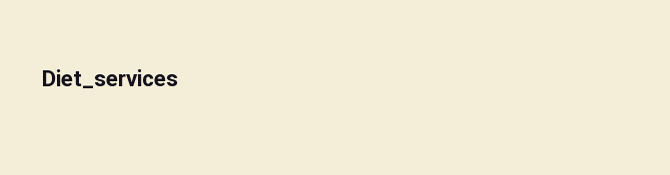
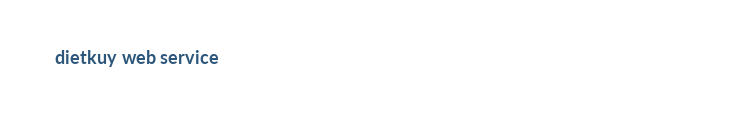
[41,69,179,89] Diet_services -> [55,50,220,67] dietkuy web service

